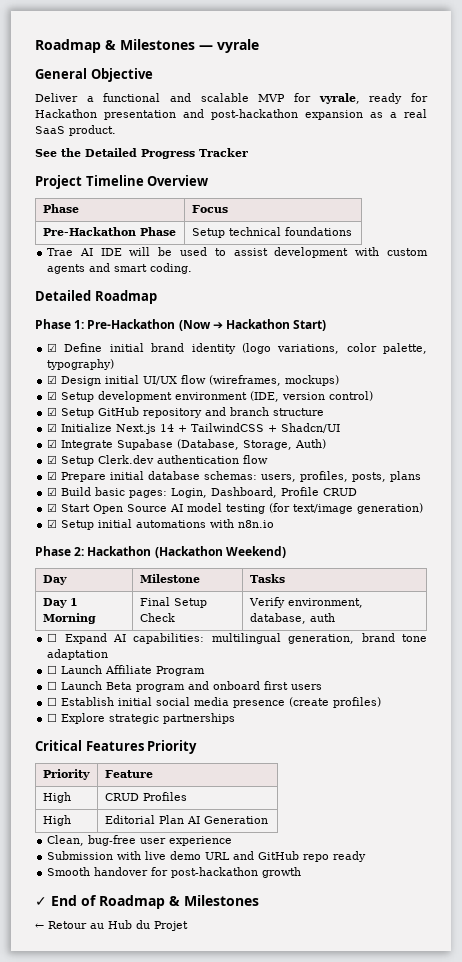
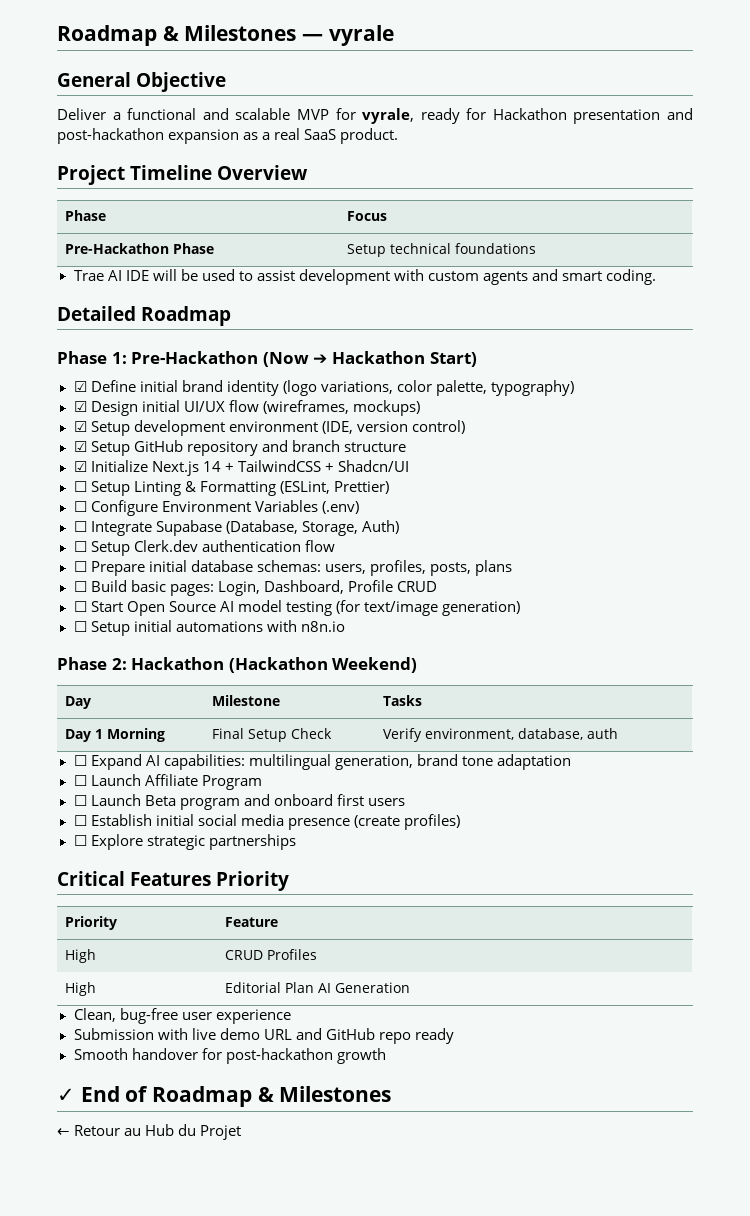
[35,148,248,159] // See the Detailed Progress Tracker -> (399, 136) none
[47,439,58,448] ☑ -> [73,481,389,496] [73,500,359,516] [73,521,87,532] ☐ Setup Linting & Formatting (ESLint, Prettier) // ☐ Configure Environment Variables (.env) // ☐
[47,455,58,464] ☑ -> [73,541,87,552] ☐
[47,471,58,480] ☑ -> [73,561,87,572] ☐
[47,487,58,496] ☑ -> [73,581,87,592] ☐
[47,503,58,512] ☑ -> [73,601,87,612] ☐
[47,519,58,528] ☑ -> [73,621,87,632] ☐

